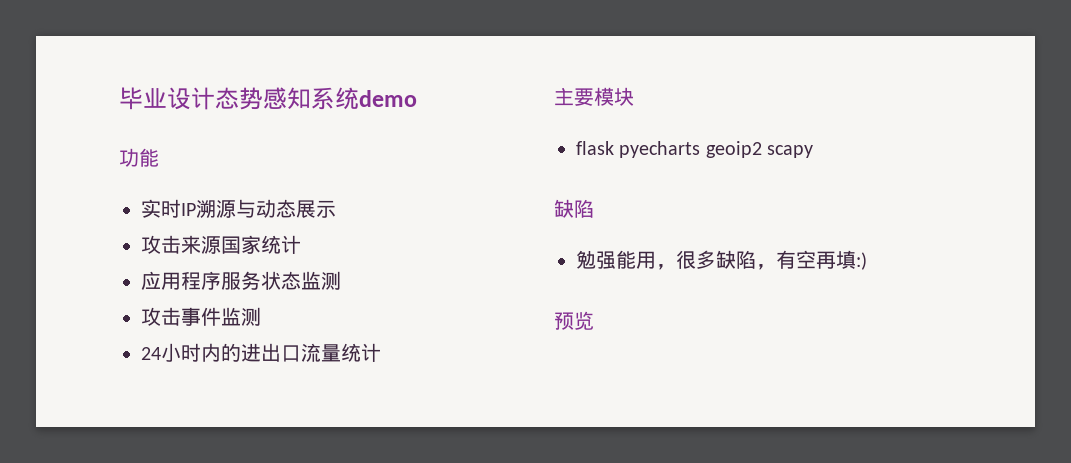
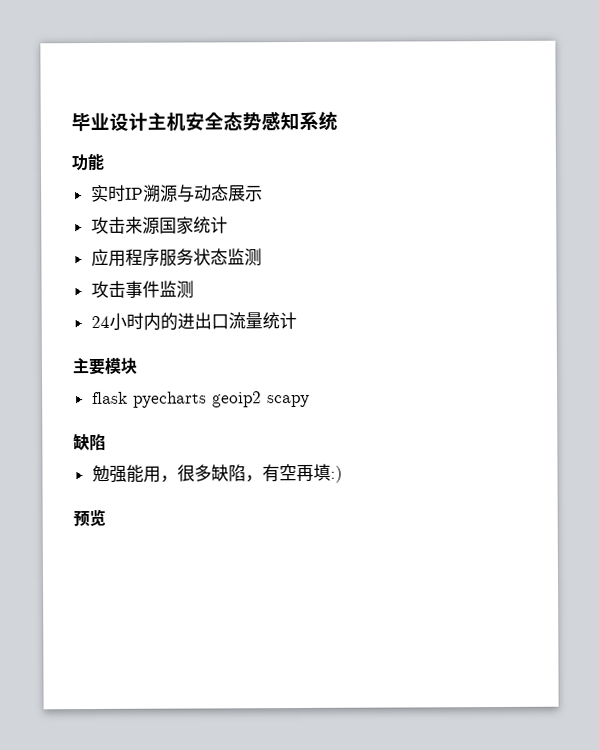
(215, 98) none -> [147,112,224,132] 主机安全
[359,90,417,107] demo -> (338, 120) none

